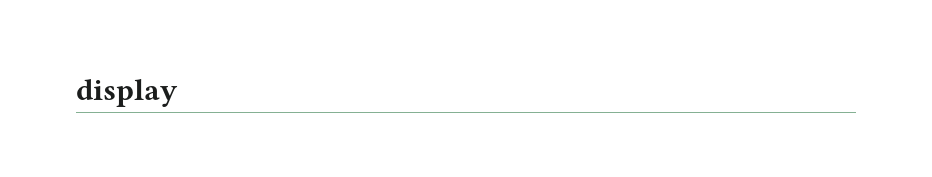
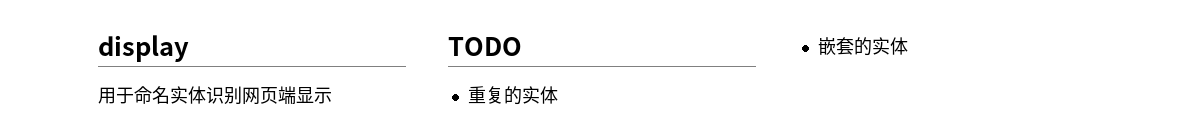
(178, 93) none -> [98,86,332,105] [448,37,522,56] [467,86,558,105] [817,37,908,56] // 用于命名实体识别网页端显示 // TODO // 重复的实体 // 嵌套的实体

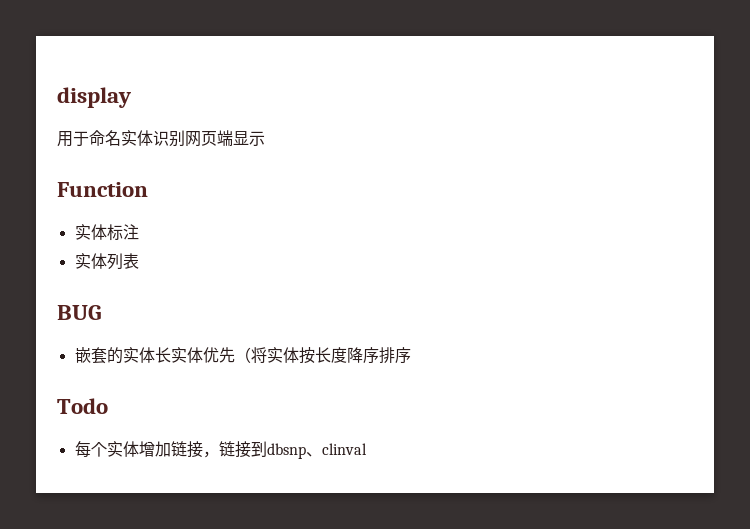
[448,37,522,56] [467,86,558,105] TODO // 重复的实体 -> [57,182,148,197] [74,224,139,241] [74,253,139,270] [57,305,101,320] Function // 实体标注 // 实体列表 // BUG
(908, 46) none -> [154,347,411,364] [57,398,108,414] [74,441,367,459] 长实体优先（将实体按长度降序排序 // Todo // 每个实体增加链接，链接到dbsnp、clinval

